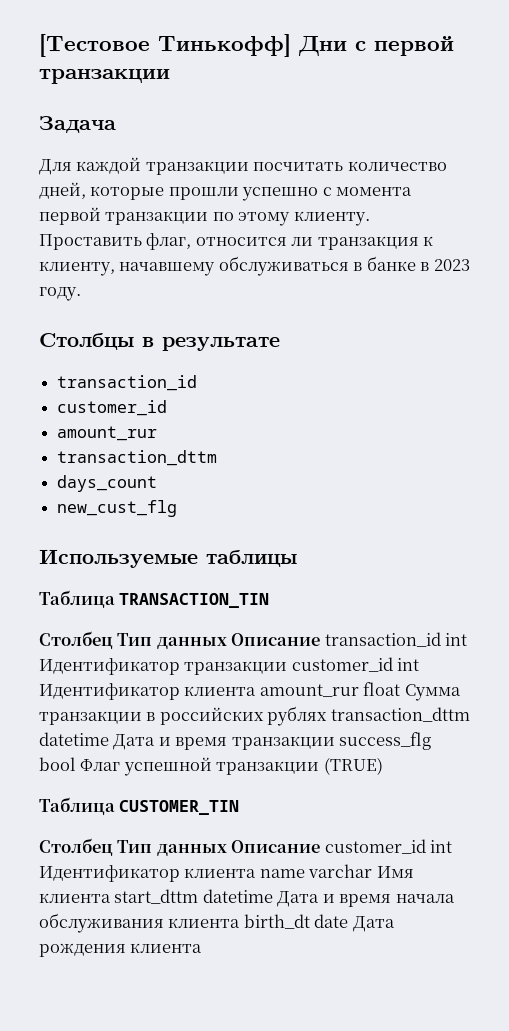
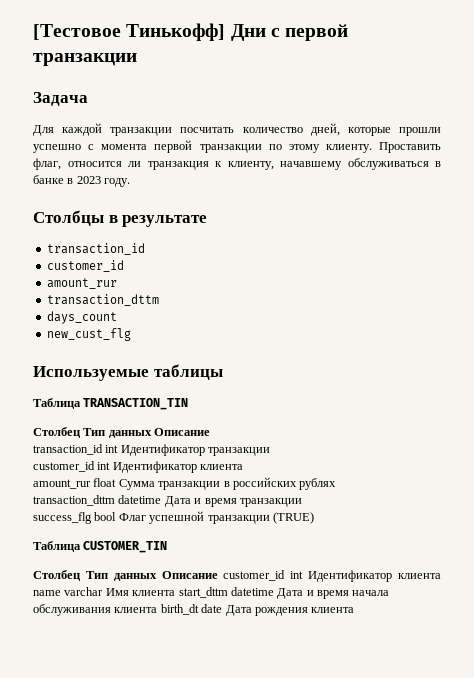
(321, 639) none -> (211, 432) //
[291,657,420,672] [39,683,257,700] customer_id int Идентификатор клиента -> [33,461,244,473] // customer_id int Идентификатор клиента //
(328, 716) none -> (337, 484) //
(335, 743) none -> (302, 502) //

